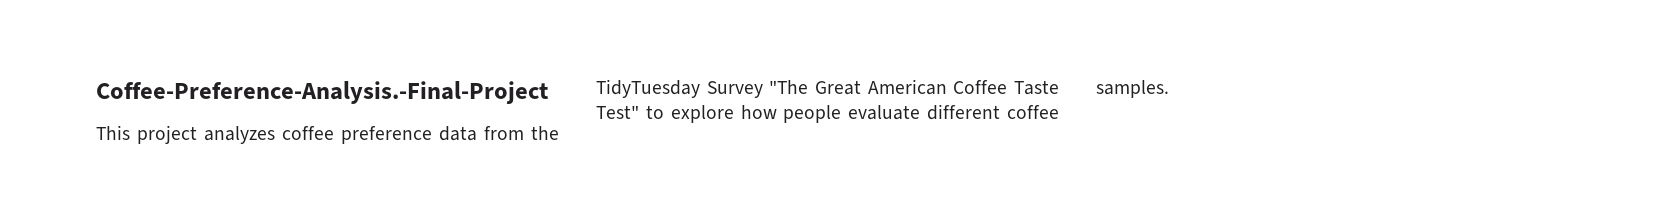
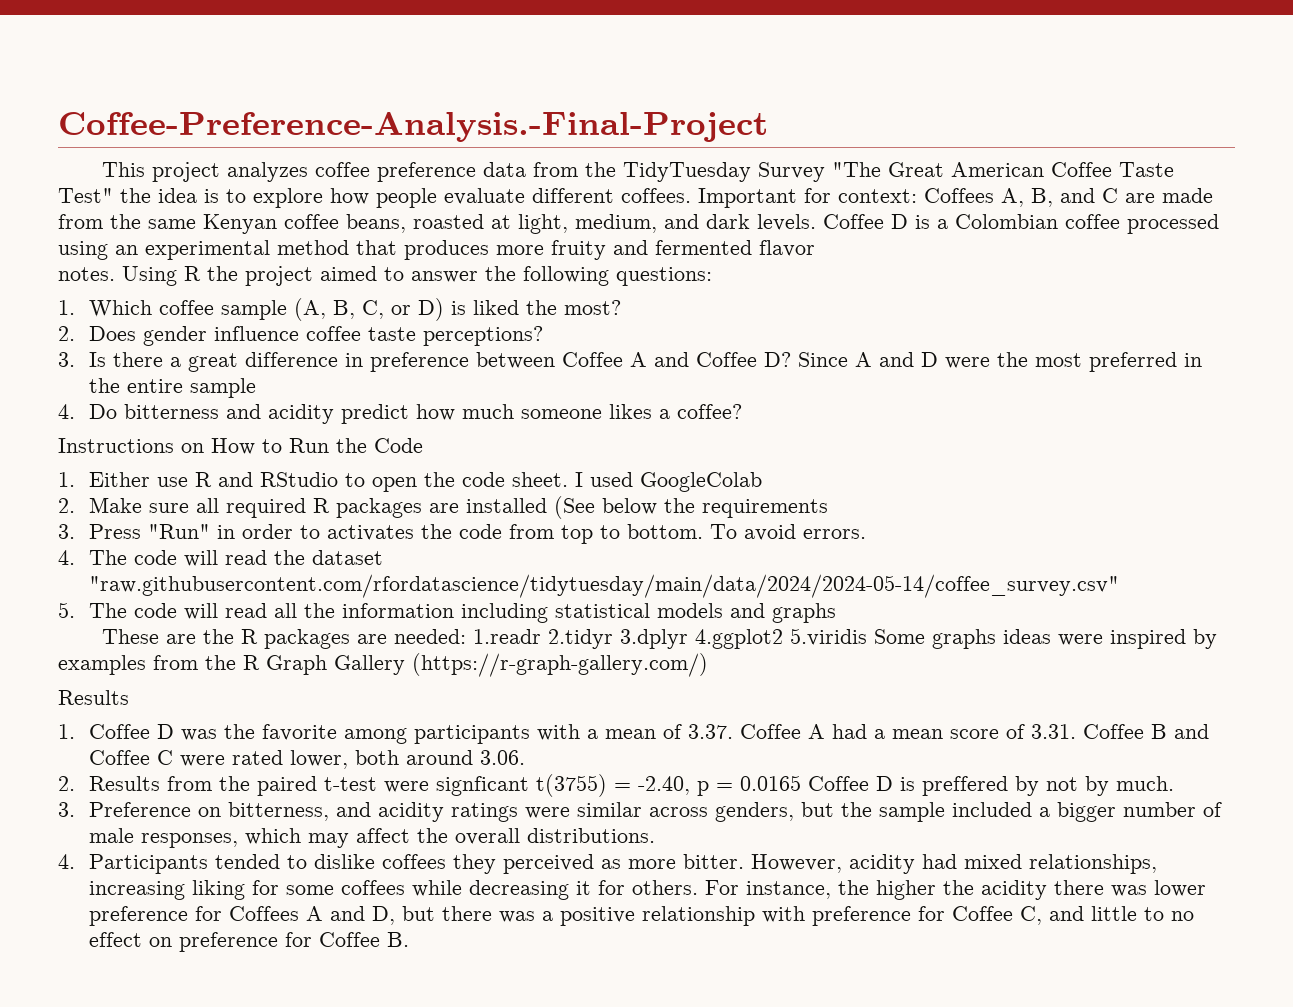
(639, 112) none -> [120,188,219,203] the idea is
[1007,105,1059,119] [1096,80,1169,98] coffee samples. -> [621,188,1213,208] [58,214,1219,234] [58,240,815,260] [58,266,712,286] [58,298,622,321] [58,326,544,346] [58,352,1203,372] [89,378,257,398] [58,404,743,424] [58,438,423,455] [58,472,763,492] [58,496,829,519] [58,524,867,544] [58,550,384,567] [89,574,1120,598] [58,602,837,623] [102,628,1218,649] [58,653,708,677] [58,690,129,705] [58,724,1210,744] [89,750,526,769] [58,774,1175,797] [58,802,1223,822] [89,828,656,848] [58,854,1158,874] [89,880,1207,900] [89,906,1195,926] [89,932,410,952] coffees. Important for context: Coffees A, B, and C are made from the same Kenyan coffee beans, roasted at light, medium, and dark levels. Coffee D is a Colombian coffee processed using an experimental method that produces more fruity and fermented flavor // notes. Using R the project aimed to answer the following questions: // 1. Which coffee sample (A, B, C, or D) is liked the most? // 2. Does gender influence coffee taste perceptions? // 3. Is there a great difference in preference between Coffee A and Coffee D? Since A and D were the most preferred in the entire sample // 4. Do bitterness and acidity predict how much someone likes a coffee? // Instructions on How to Run the Code // 1. Either use R and RStudio to open the code sheet. I used GoogleColab // 2. Make sure all required R packages are installed (See below the requirements // 3. Press "Run" in order to activates the code from top to bottom. To avoid errors. // 4. The code will read the dataset "raw.githubusercontent.com/rfordatascience/tidytuesday/main/data/2024/2024-05-14/coffee_survey.csv" // 5. The code will read all the information including statistical models and graphs // These are the R packages are needed: 1.readr 2.tidyr 3.dplyr 4.ggplot2 5.viridis Some graphs ideas were inspired by examples from the R Graph Gallery (https://r-graph-gallery.com/) // Results // 1. Coffee D was the favorite among participants with a mean of 3.37. Coffee A had a mean score of 3.31. Coffee B and Coffee C were rated lower, both around 3.06. // 2. Results from the paired t-test were signficant t(3755) = -2.40, p = 0.0165 Coffee D is preffered by not by much. // 3. Preference on bitterness, and acidity ratings were similar across genders, but the sample included a bigger number of male responses, which may affect the overall distributions. // 4. Participants tended to dislike coffees they perceived as more bitter. However, acidity had mixed relationships, increasing liking for some coffees while decreasing it for others. For instance, the higher the acidity there was lower preference for Coffees A and D, but there was a positive relationship with preference for Coffee C, and little to no effect on preference for Coffee B.

